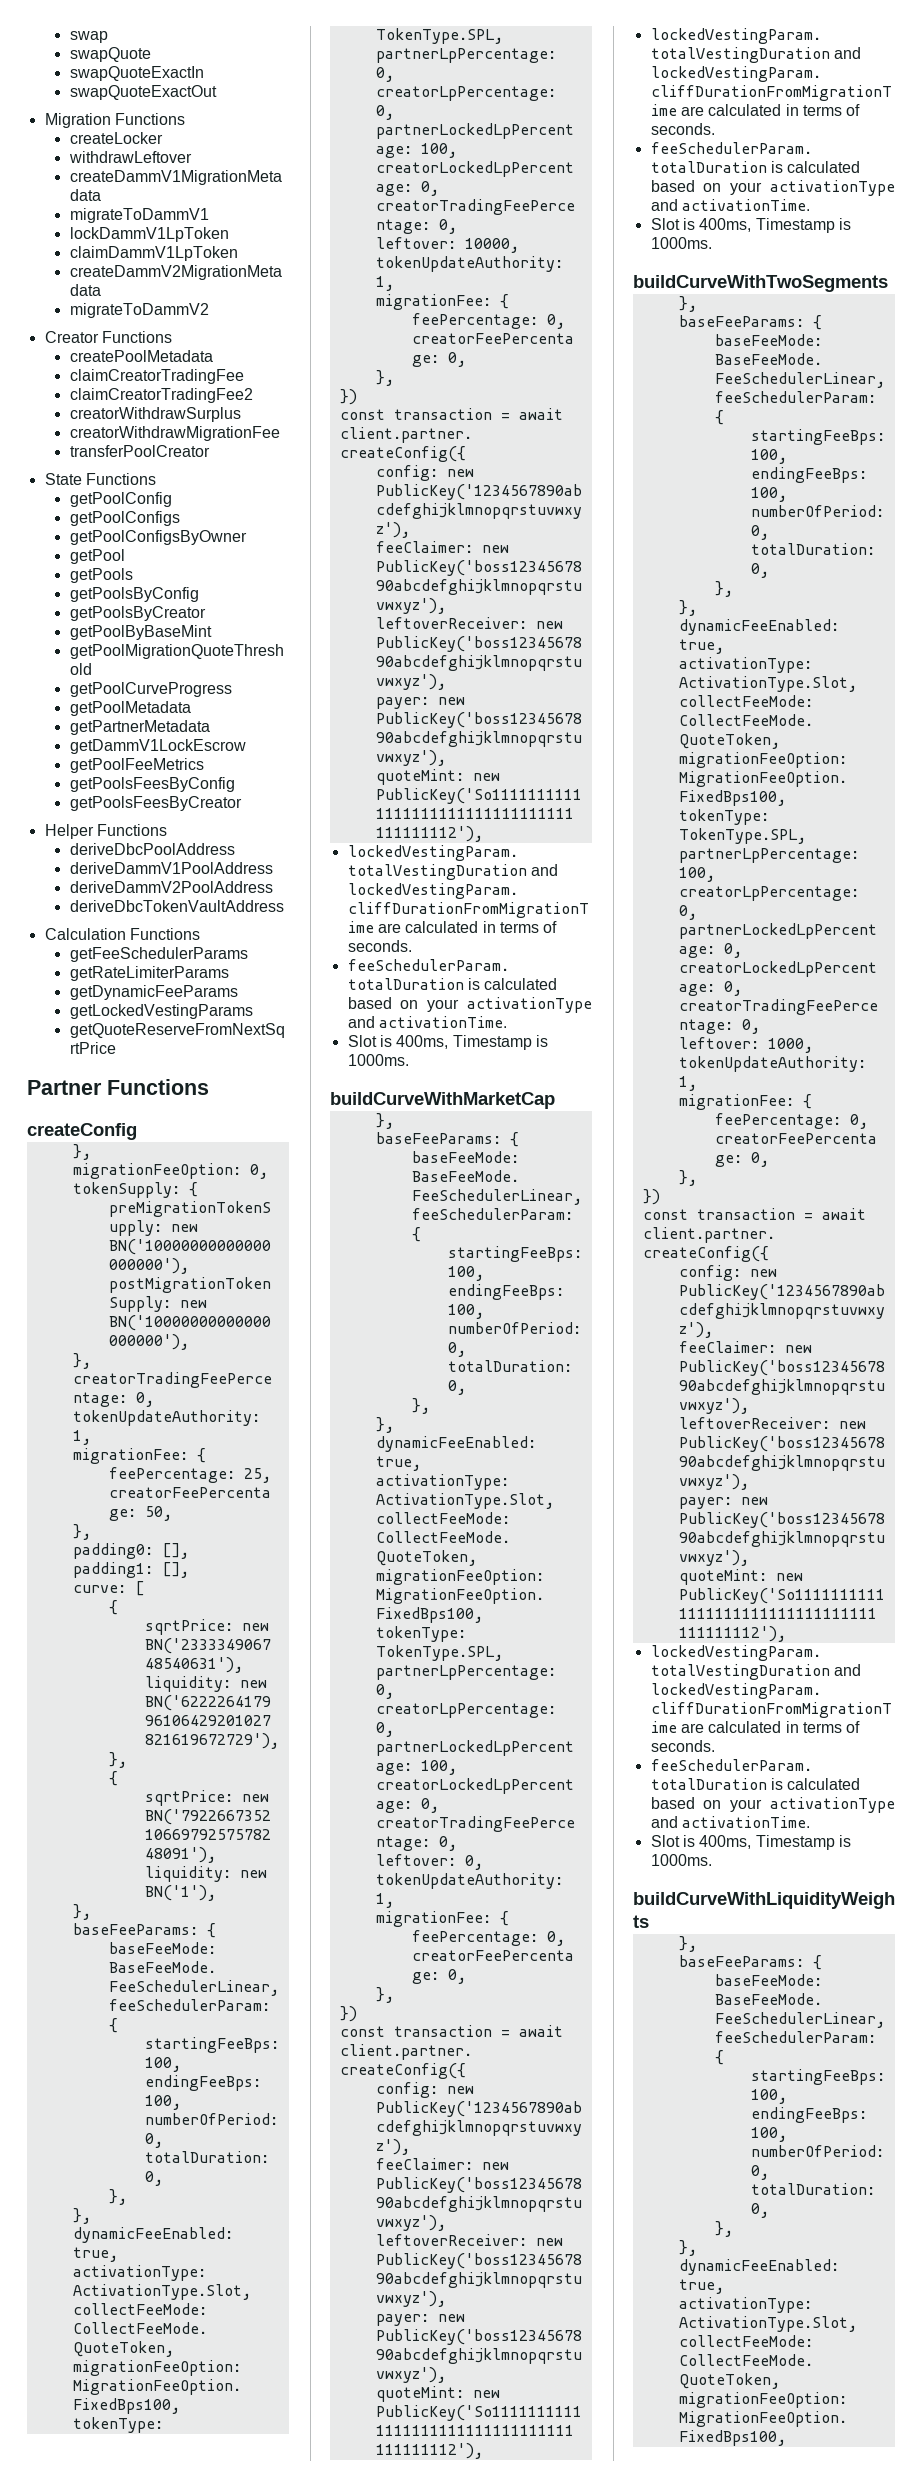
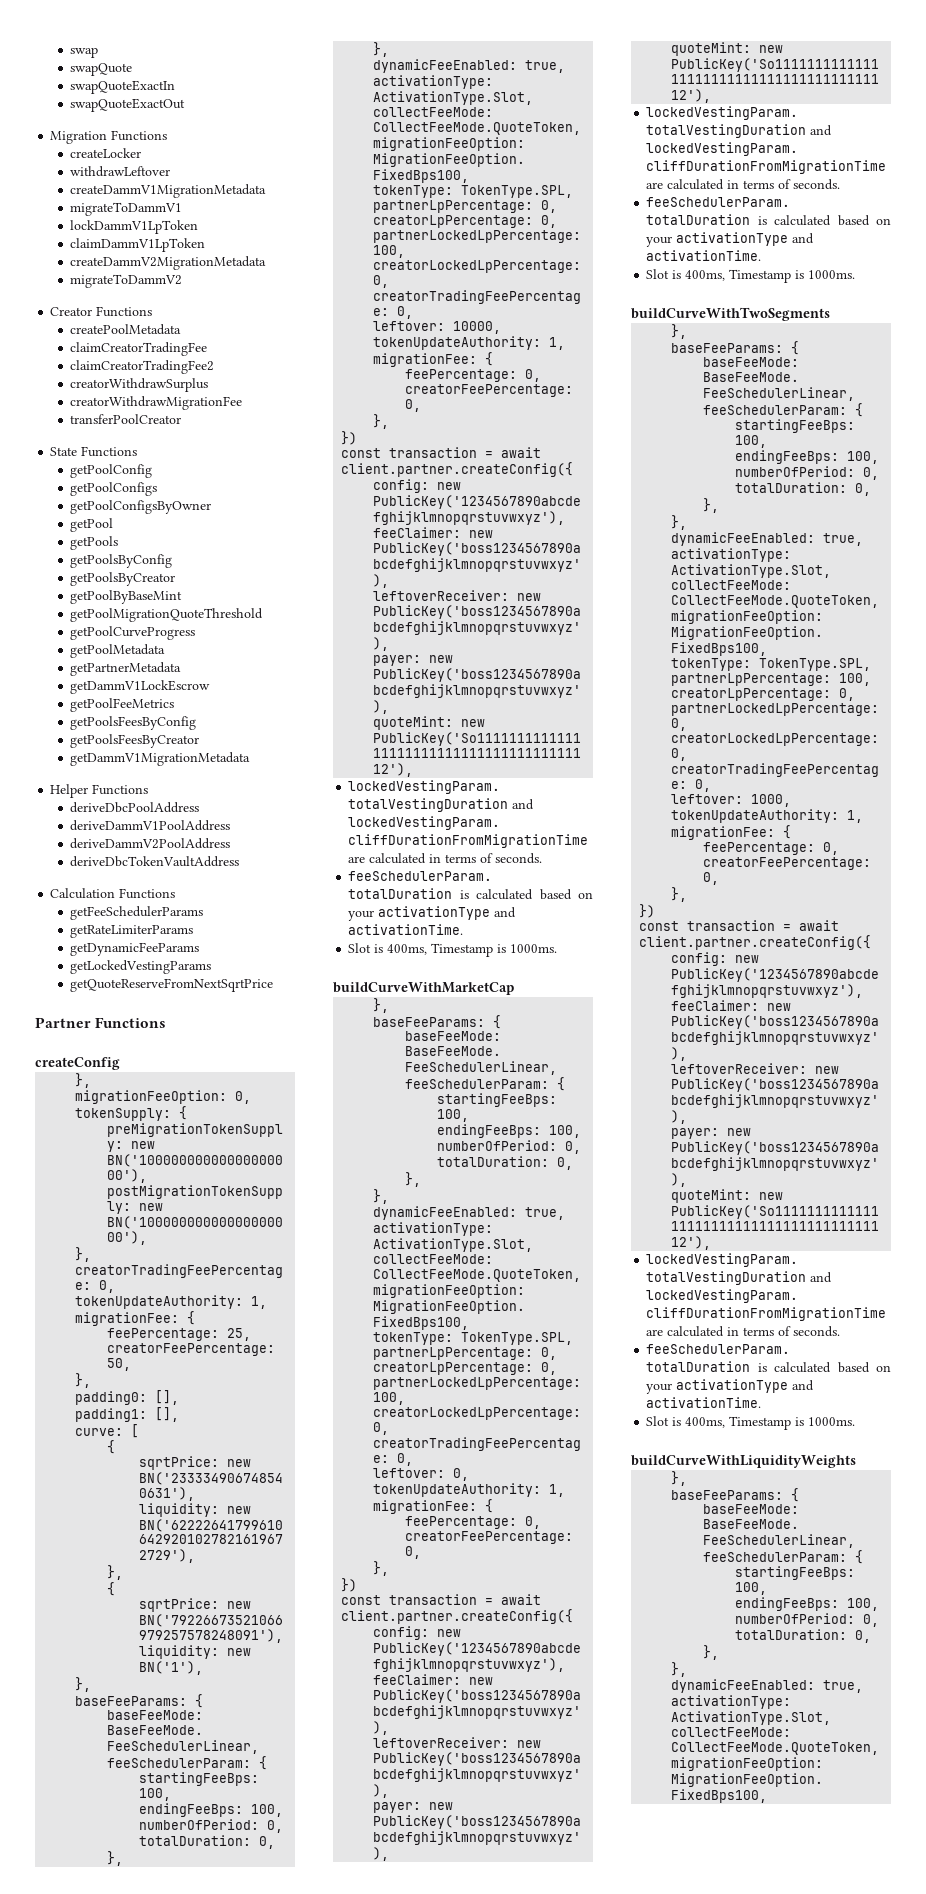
(242, 803) none -> [70,752,251,766] // getDammV1MigrationMetadata

